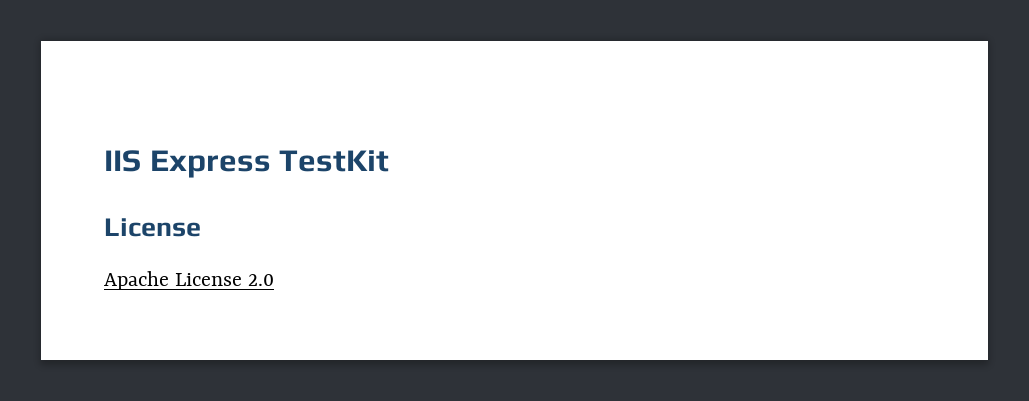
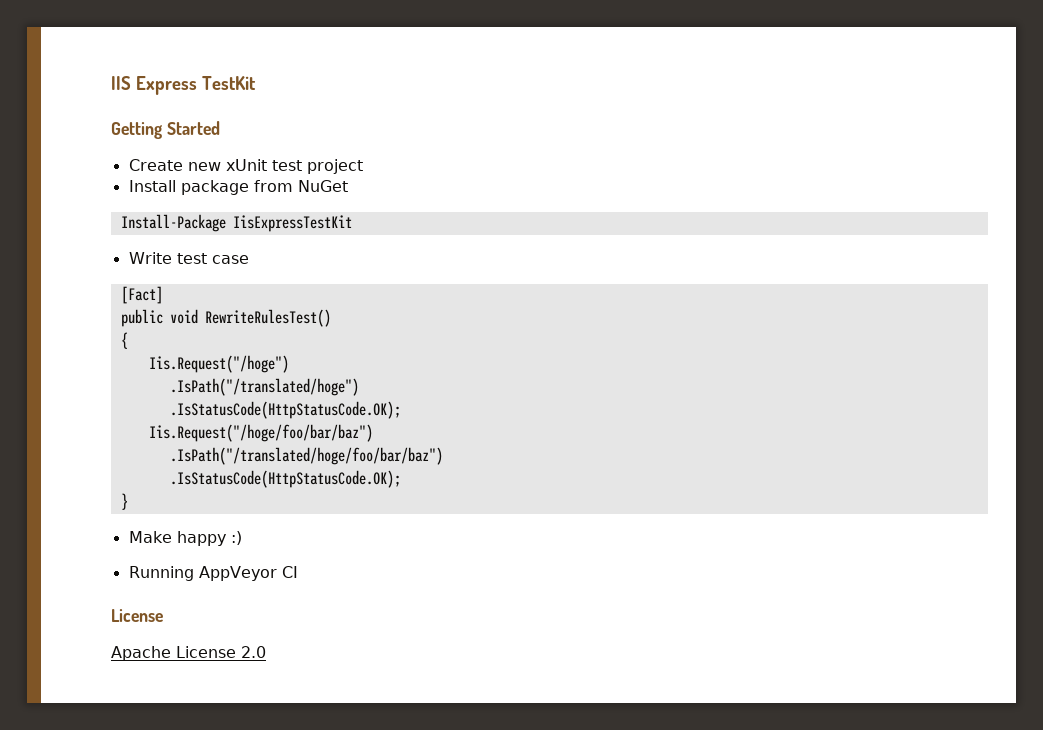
(390, 161) none -> [111,121,220,139] [128,159,363,174] [128,180,348,195] [120,214,352,232] [128,252,249,264] [120,286,163,304] [120,309,331,327] [120,332,128,349] [148,355,289,373] [169,378,359,396] [169,401,401,419] [148,424,373,442] [169,447,443,465] [169,470,401,488] [120,493,128,510] [128,531,242,546] [128,566,298,581] // Getting Started // Create new xUnit test project // Install package from NuGet // Install-Package IisExpressTestKit // Write test case // [Fact] // public void RewriteRulesTest() // { // Iis.Request("/hoge") // .IsPath("/translated/hoge") // .IsStatusCode(HttpStatusCode.OK); // Iis.Request("/hoge/foo/bar/baz") // .IsPath("/translated/hoge/foo/bar/baz") // .IsStatusCode(HttpStatusCode.OK); // } // Make happy :) // Running AppVeyor CI

